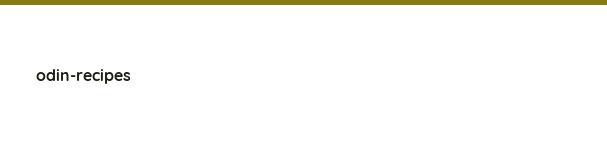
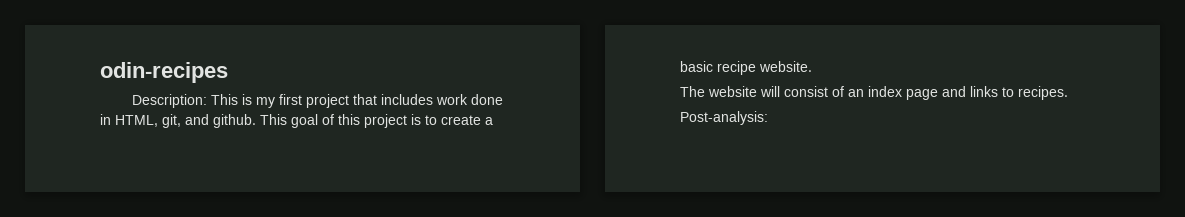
(131, 76) none -> [131,94,503,108] [100,114,493,128] [680,61,812,75] [680,86,1068,100] [680,111,768,125] // Description: This is my first project that includes work done in HTML, git, and github. This goal of this project is to create a basic recipe website. // The website will consist of an index page and links to recipes. // Post-analysis:

